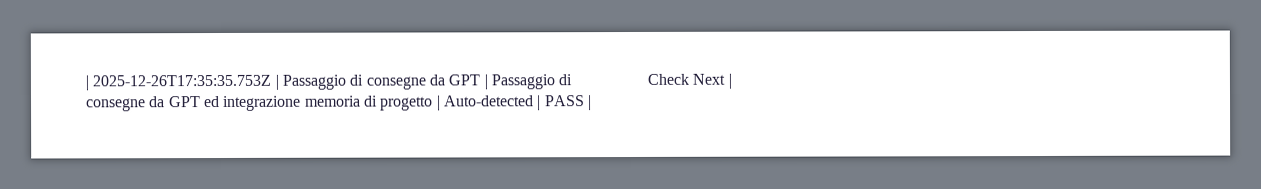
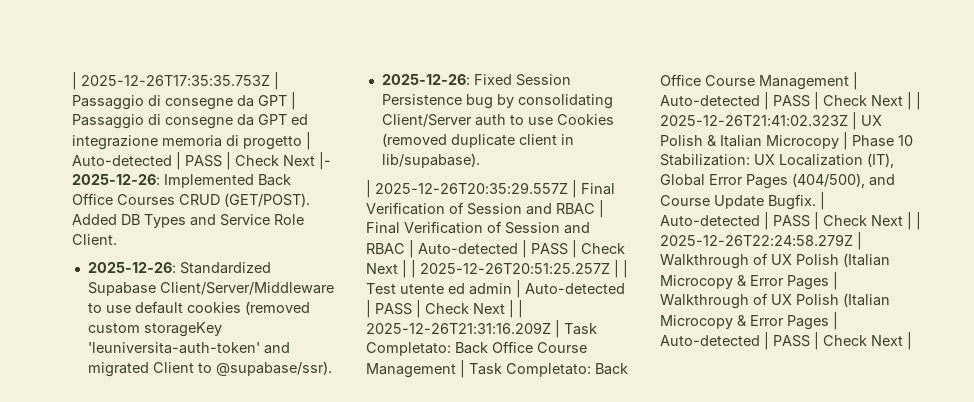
(726, 79) none -> [319,152,331,170] [72,174,291,188] [72,193,310,207] [72,214,304,228] [72,234,117,245] [87,262,271,274] [87,282,334,296] [87,301,310,315] [87,322,222,337] [87,342,290,354] [87,361,332,377] [381,74,571,86] [381,94,613,109] [381,114,614,127] [381,133,574,148] [381,153,480,168] [366,180,615,198] [366,200,604,218] [366,221,590,234] [366,240,625,258] [366,260,628,278] [366,280,625,298] [366,300,523,318] [366,320,597,338] [366,341,587,356] [366,360,628,378] [660,72,858,90] [660,92,921,110] [660,112,882,130] [660,132,913,150] [660,153,894,168] [660,173,895,189] [660,192,825,210] [660,212,921,230] [660,232,862,250] [660,253,890,269] [660,272,838,290] [660,293,890,309] [660,312,838,330] [660,332,903,350] |- 2025-12-26: Implemented Back Office Courses CRUD (GET/POST). Added DB Types and Service Role Client. // 2025-12-26: Standardized Supabase Client/Server/Middleware to use default cookies (removed custom storageKey 'leuniversita-auth-token' and migrated Client to @supabase/ssr). // 2025-12-26: Fixed Session Persistence bug by consolidating Client/Server auth to use Cookies (removed duplicate client in lib/supabase). // | 2025-12-26T20:35:29.557Z | Final Verification of Session and RBAC | Final Verification of Session and RBAC | Auto-detected | PASS | Check Next | | 2025-12-26T20:51:25.257Z | | Test utente ed admin | Auto-detected | PASS | Check Next | | 2025-12-26T21:31:16.209Z | Task Completato: Back Office Course Management | Task Completato: Back Office Course Management | Auto-detected | PASS | Check Next | | 2025-12-26T21:41:02.323Z | UX Polish & Italian Microcopy | Phase 10 Stabilization: UX Localization (IT), Global Error Pages (404/500), and Course Update Bugfix. | Auto-detected | PASS | Check Next | | 2025-12-26T22:24:58.279Z | Walkthrough of UX Polish (Italian Microcopy & Error Pages | Walkthrough of UX Polish (Italian Microcopy & Error Pages | Auto-detected | PASS | Check Next

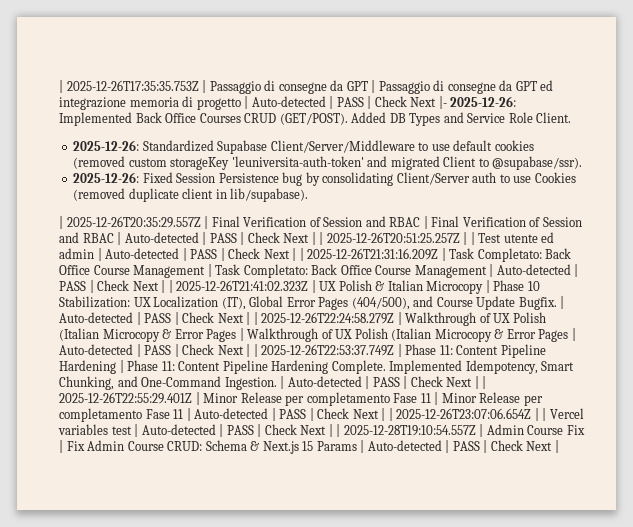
(912, 341) none -> [253,344,546,358] [59,360,575,374] [59,376,487,390] [59,392,543,406] [59,408,584,422] [58,424,585,437] [59,440,559,454] | 2025-12-26T22:53:37.749Z | Phase 11: Content Pipeline Hardening | Phase 11: Content Pipeline Hardening Complete. Implemented Idempotency, Smart Chunking, and One-Command Ingestion. | Auto-detected | PASS | Check Next | | 2025-12-26T22:55:29.401Z | Minor Release per completamento Fase 11 | Minor Release per completamento Fase 11 | Auto-detected | PASS | Check Next | | 2025-12-26T23:07:06.654Z | | Vercel variables test | Auto-detected | PASS | Check Next | | 2025-12-28T19:10:54.557Z | Admin Course Fix | Fix Admin Course CRUD: Schema & Next.js 15 Params | Auto-detected | PASS | Check Next |

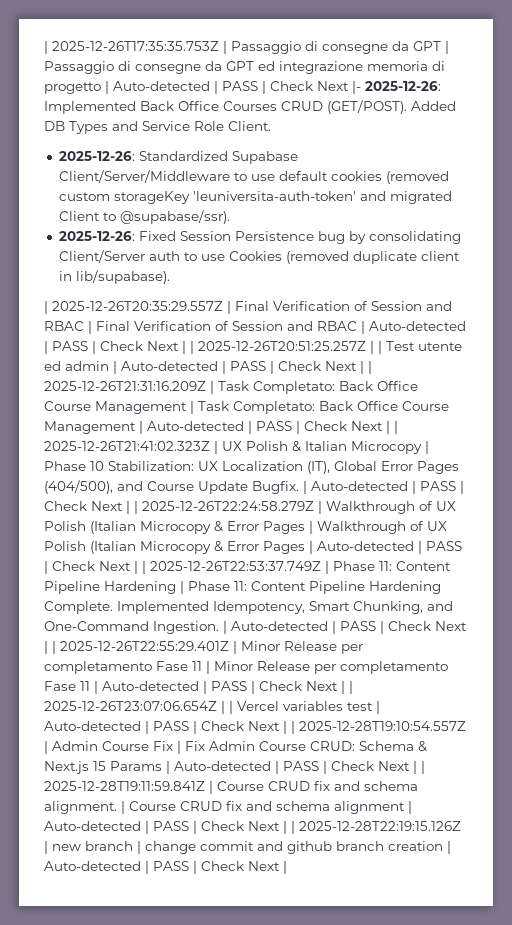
(559, 446) none -> [421,761,425,774] [44,781,418,794] [44,801,412,814] [44,821,461,834] [44,841,451,854] [44,861,287,874] | 2025-12-28T19:11:59.841Z | Course CRUD fix and schema alignment. | Course CRUD fix and schema alignment | Auto-detected | PASS | Check Next | | 2025-12-28T22:19:15.126Z | new branch | change commit and github branch creation | Auto-detected | PASS | Check Next |

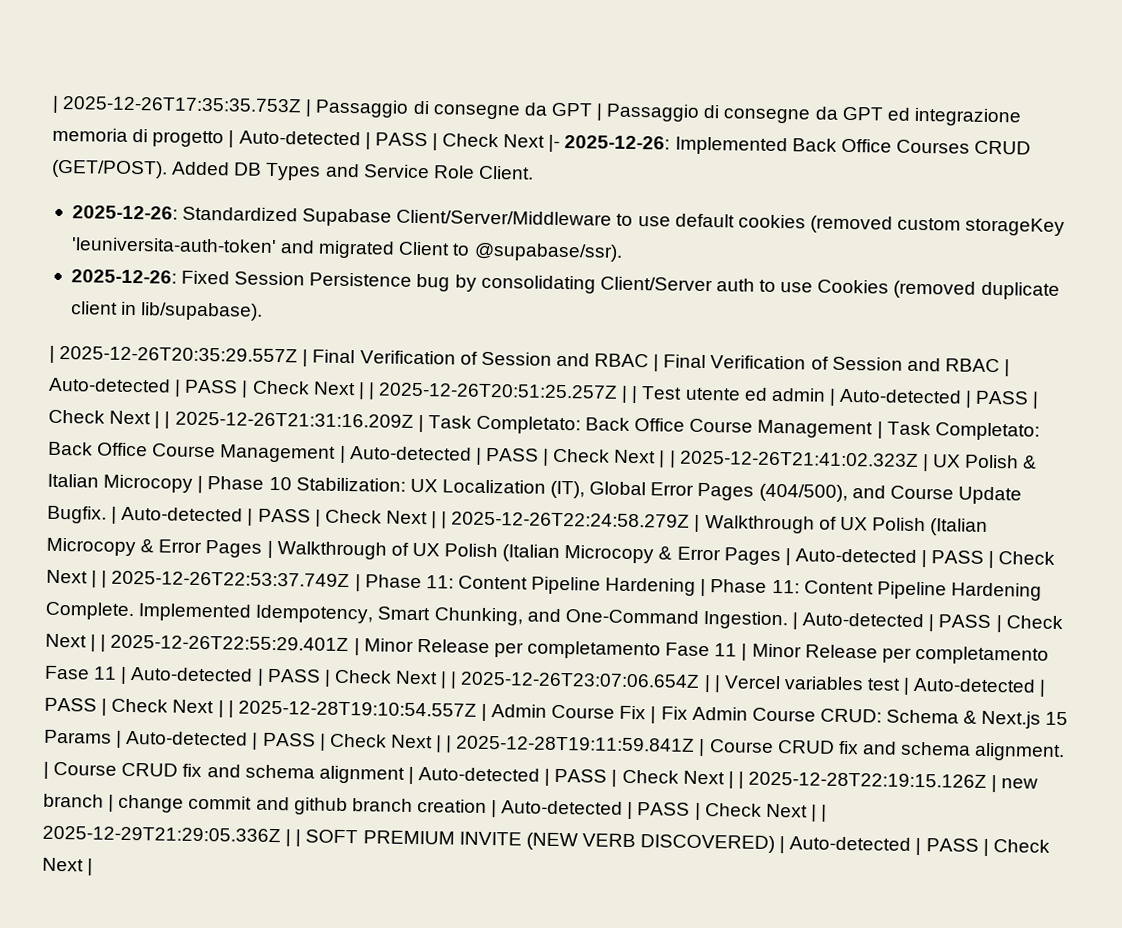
(287, 867) none -> [821,804,828,822] [42,825,1050,857] [42,857,94,876] | 2025-12-29T21:29:05.336Z | | SOFT PREMIUM INVITE (NEW VERB DISCOVERED) | Auto-detected | PASS | Check Next |

